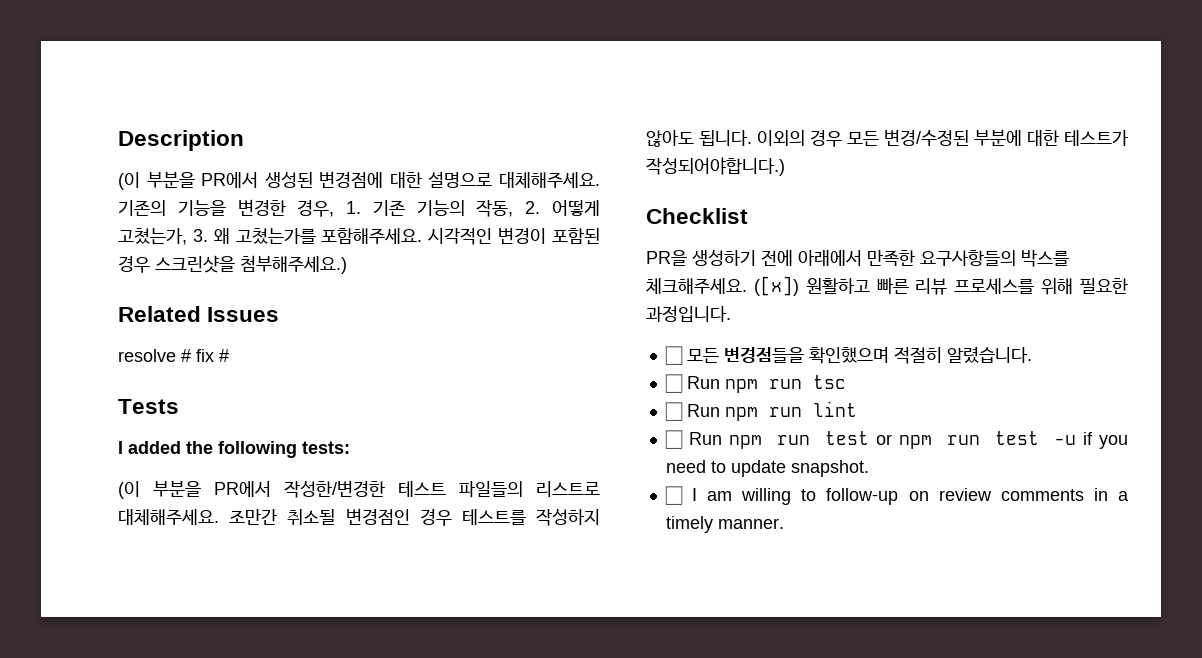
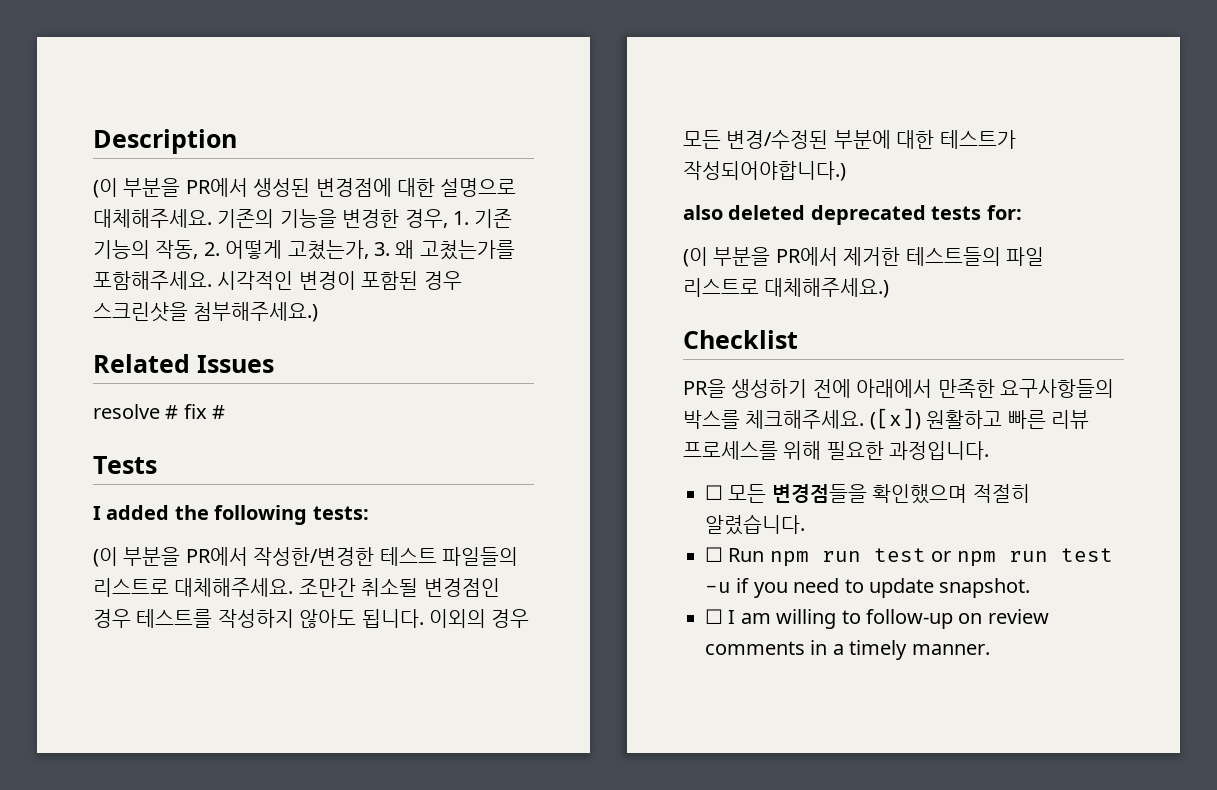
(785, 166) none -> [683,205,1022,225] [683,247,1044,267] [683,278,890,298] // also deleted deprecated tests for: // (이 부분을 PR에서 제거한 테스트들의 파일 리스트로 대체해주세요.)
[664,374,846,393] [664,401,857,421] // ☐ Run npm run tsc // ☐ Run npm run lint -> (805, 524) none

